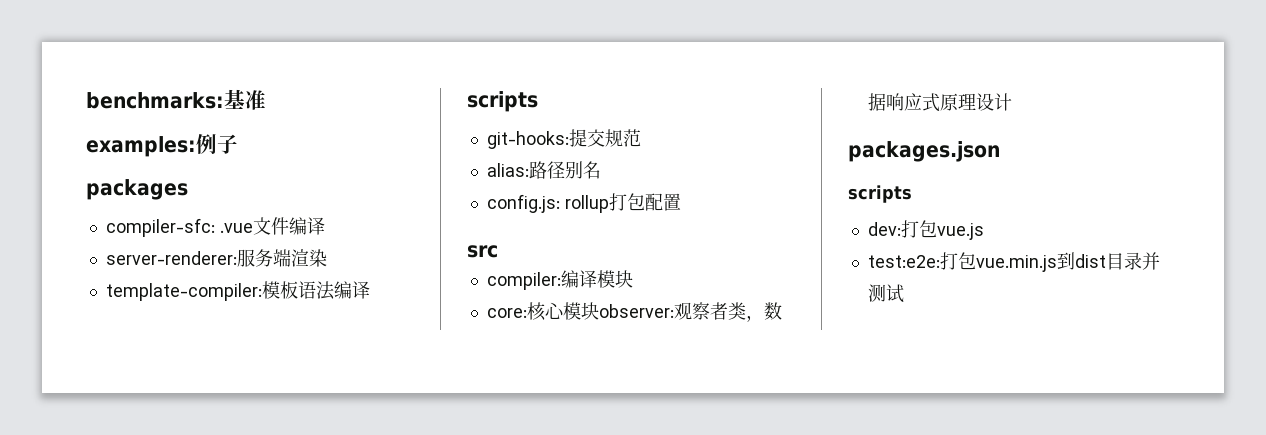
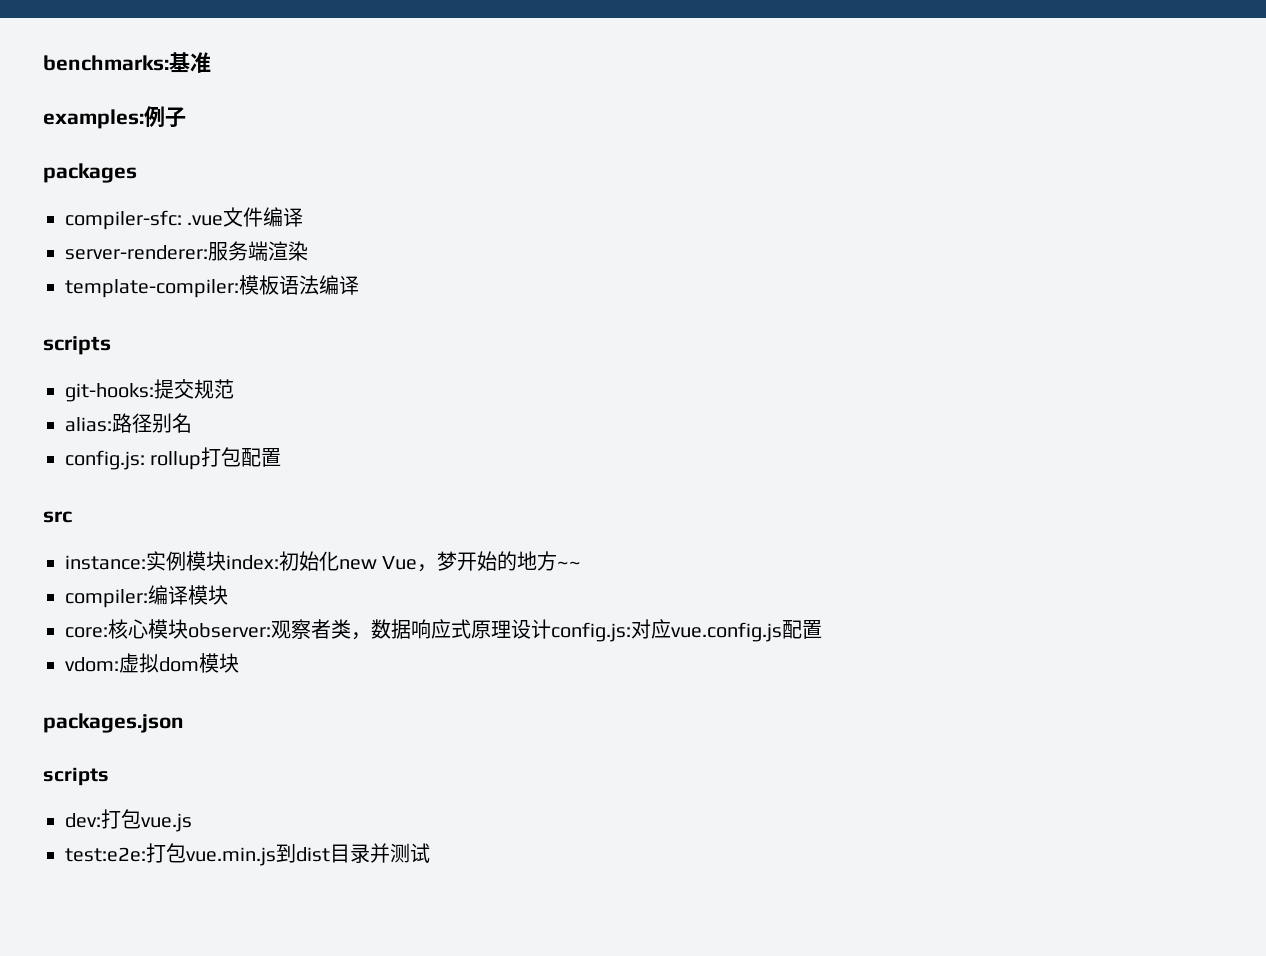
(498, 251) none -> [65,551,582,572] // instance:实例模块index:初始化new Vue，梦开始的地方~~
(1012, 102) none -> [551,619,822,642] [65,653,239,673] config.js:对应vue.config.js配置 // vdom:虚拟dom模块

